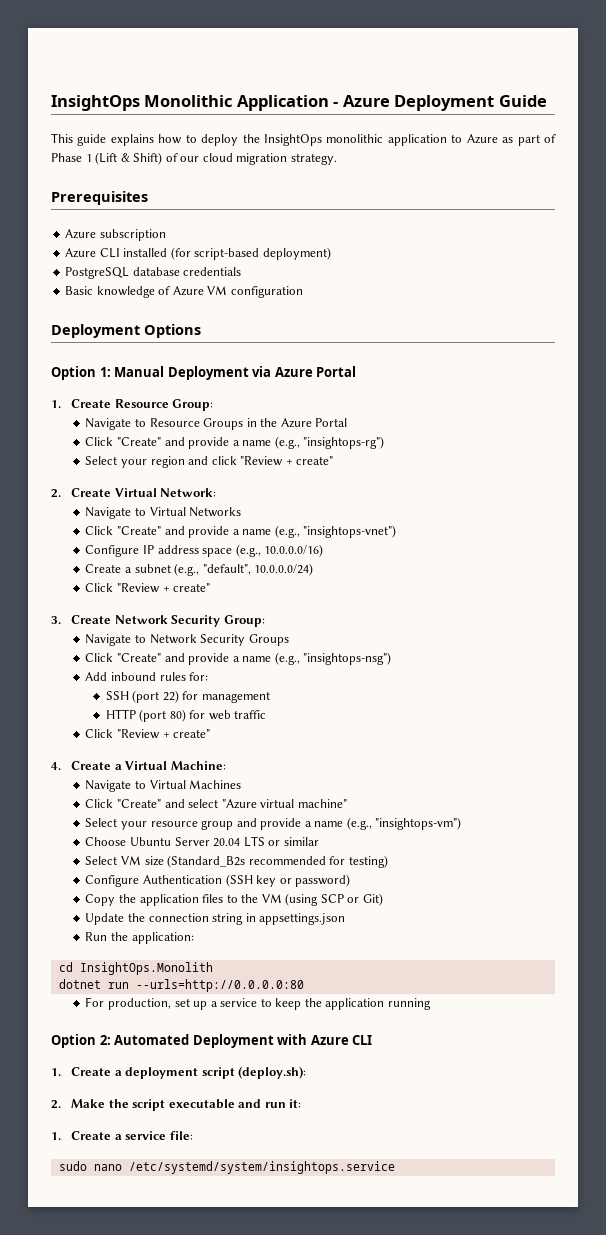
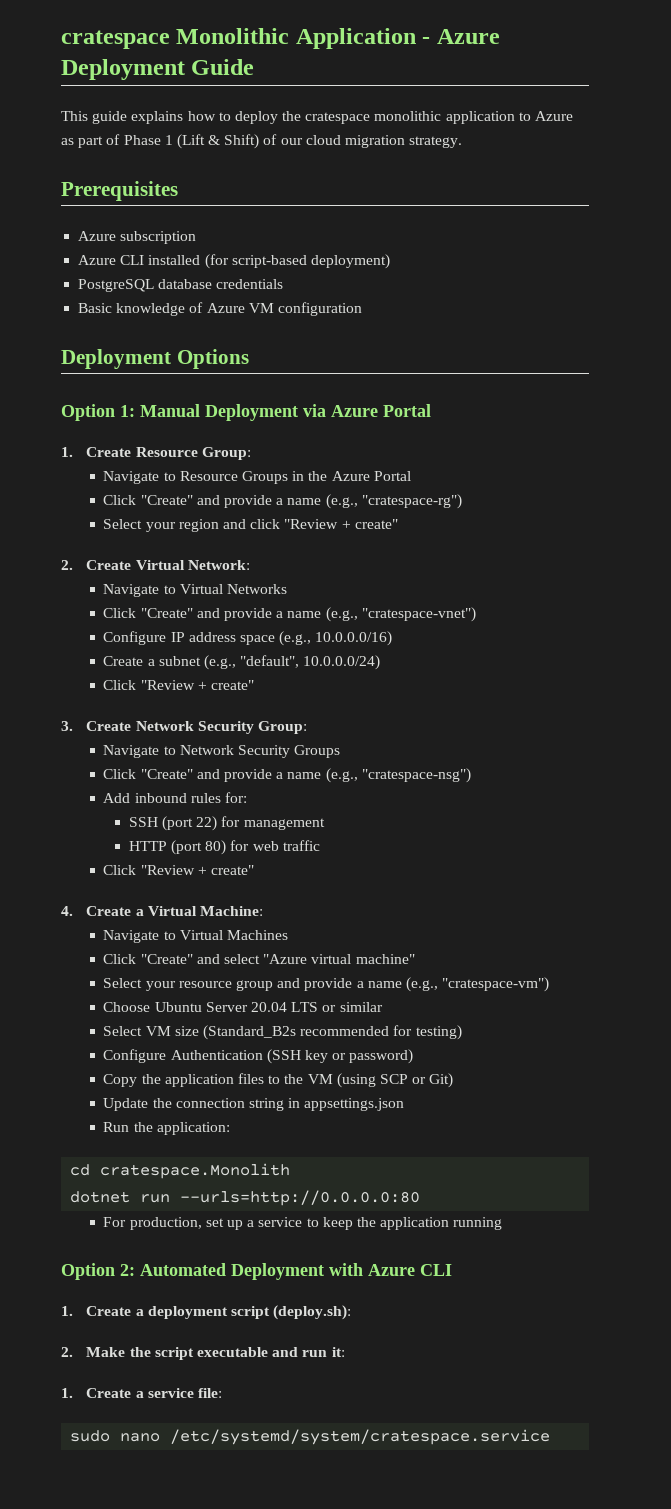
[51,95,140,111] InsightOps -> [61,30,170,49] cratespace
[263,134,322,146] InsightOps -> [305,112,371,124] cratespace
[303,436,385,449] "insightops-rg") -> [361,494,462,509] "cratespace-rg")
[303,525,397,538] "insightops-vnet") -> [361,607,476,622] "cratespace-vnet")
[303,652,392,665] "insightops-nsg") -> [361,768,471,783] "cratespace-nsg")
[375,817,462,830] "insightops-vm") -> [442,977,550,992] "cratespace-vm")
[79,962,213,975] InsightOps.Monolith -> [100,1163,291,1179] cratespace.Monolith
[128,1161,395,1174] /etc/systemd/system/insightops.service -> [170,1429,551,1445] /etc/systemd/system/cratespace.service

